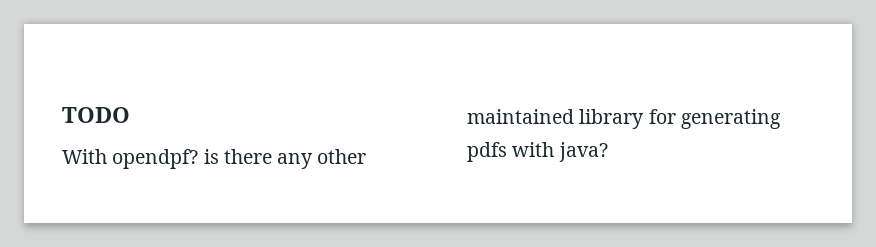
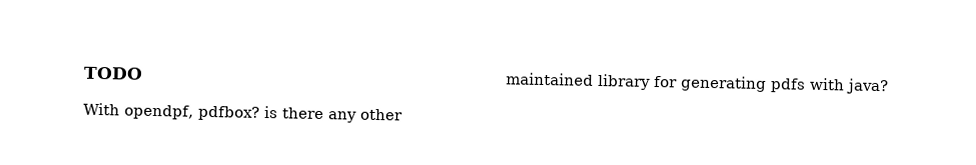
[112,149,199,169] opendpf? -> [124,104,260,121] opendpf, pdfbox?

